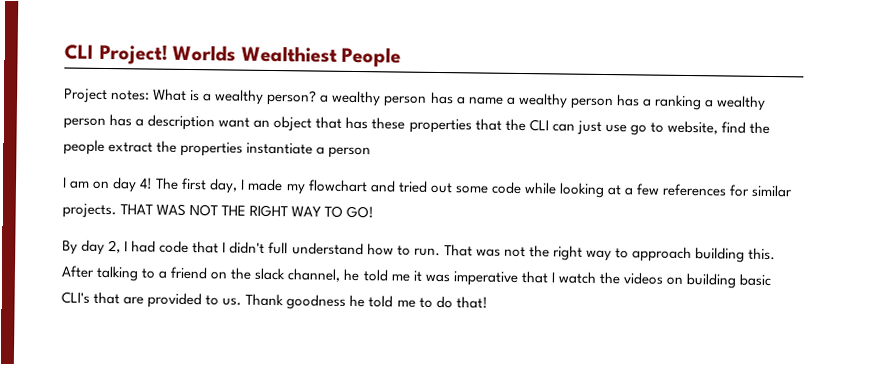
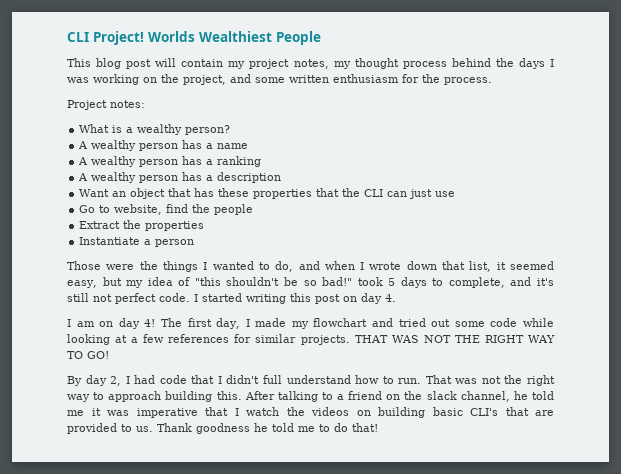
(402, 57) none -> [67,58,554,69] [67,74,492,85] // This blog post will contain my project notes, my thought process behind the days I was working on the project, and some written enthusiasm for the process.
(151, 95) none -> (145, 104) //
[320,94,330,103] a -> [78,141,89,149] // A
[506,96,516,105] a -> [78,157,89,165] // A
[703,99,714,108] a -> [78,173,89,181] // A
[218,117,251,128] want -> [79,189,110,197] // Want
[629,124,647,136] go -> [79,205,96,213] // Go
[108,142,154,153] extract -> [79,221,121,229] // Extract
[246,142,314,155] instantiate -> [79,237,141,245] // Instantiate
(372, 152) none -> [67,261,554,272] [67,277,554,288] [67,293,396,304] // Those were the things I wanted to do, and when I wrote down that list, it seemed easy, but my idea of "this shouldn't be so bad!" took 5 days to complete, and it's still not perfect code. I started writing this post on day 4.

